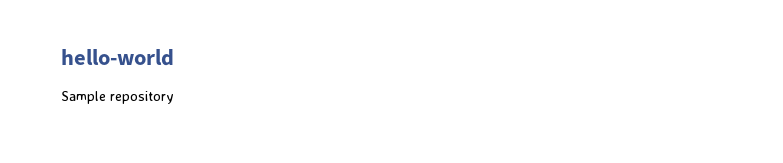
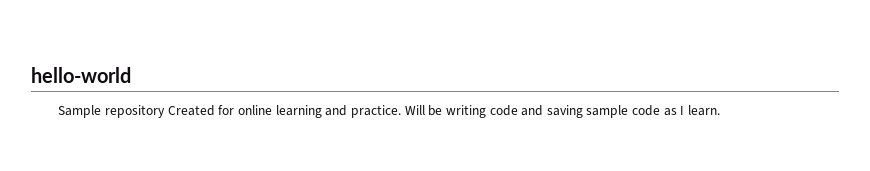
(174, 97) none -> [167,105,721,118] Created for online learning and practice. Will be writing code and saving sample code as I learn.

